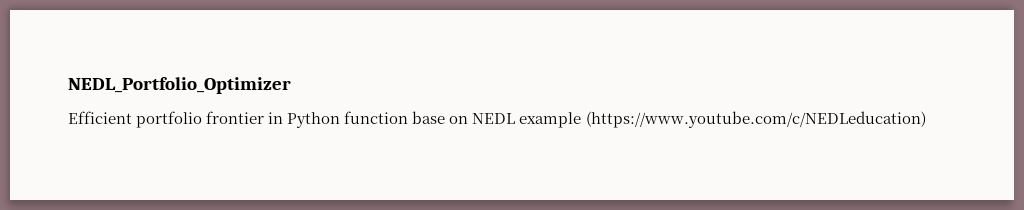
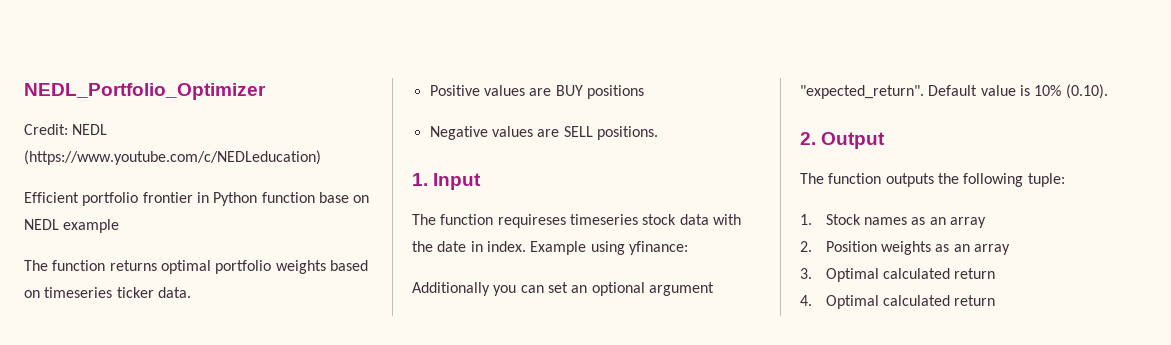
(291, 85) none -> [24,124,108,135] [24,150,321,165] // Credit: NEDL (https://www.youtube.com/c/NEDLeducation)
[585,111,926,128] (https://www.youtube.com/c/NEDLeducation) -> [24,260,368,274] [24,287,191,298] [429,85,644,99] [429,126,658,140] [412,173,482,190] [412,214,741,228] [412,241,688,255] [412,282,714,296] [800,84,1108,99] [800,132,886,149] [800,173,1065,187] [800,214,987,228] [800,241,1011,255] [800,268,996,282] [800,295,996,309] // The function returns optimal portfolio weights based on timeseries ticker data. // Positive values are BUY positions // Negative values are SELL positions. // 1. Input // The function requireses timeseries stock data with the date in index. Example using yfinance: // Additionally you can set an optional argument "expected_return". Default value is 10% (0.10). // 2. Output // The function outputs the following tuple: // 1. Stock names as an array // 2. Position weights as an array // 3. Optimal calculated return // 4. Optimal calculated return

